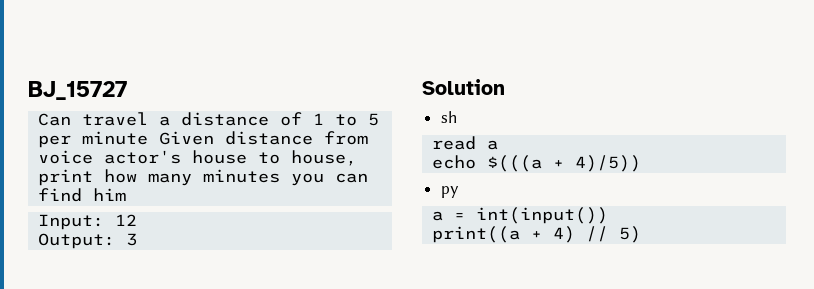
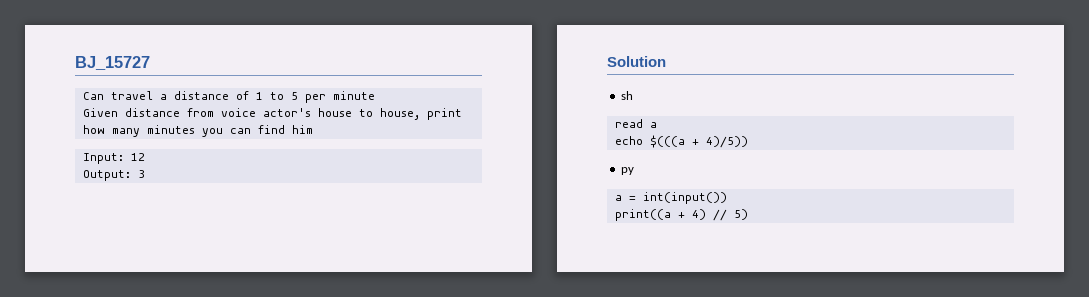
(149, 138) none -> (375, 95) //

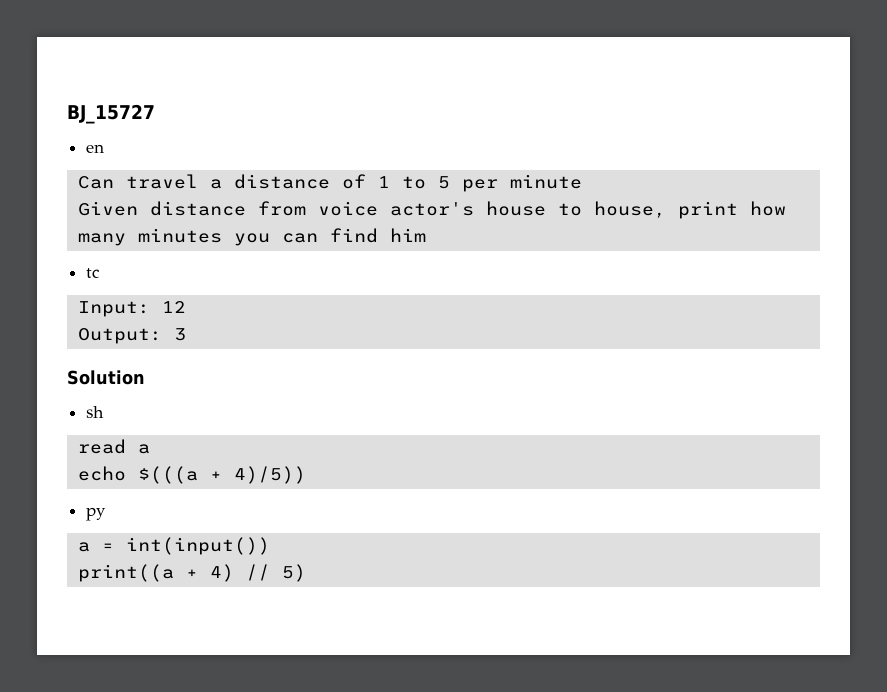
(150, 63) none -> [86,144,105,153] // en
(313, 129) none -> [86,268,101,278] // tc

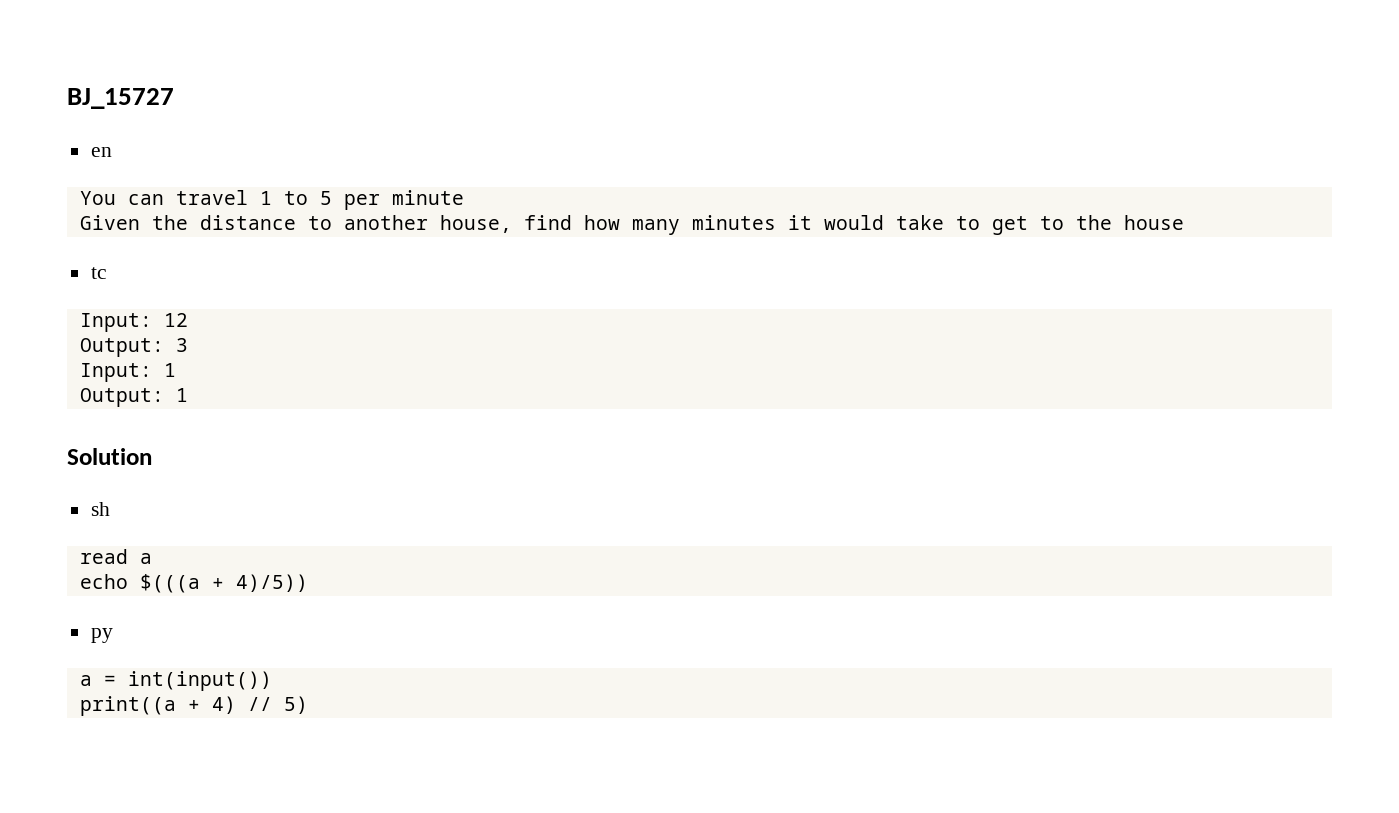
[77,174,366,189] Can travel a distance of -> [79,190,248,205] You can travel
[149,201,786,219] [77,228,426,246] distance from voice actor's house to house, print how many minutes you can find him -> [151,215,1184,235] the distance to another house, find how many minutes it would take to get to the house
(186, 334) none -> [79,363,176,382] [79,388,188,407] // Input: 1 // Output: 1

